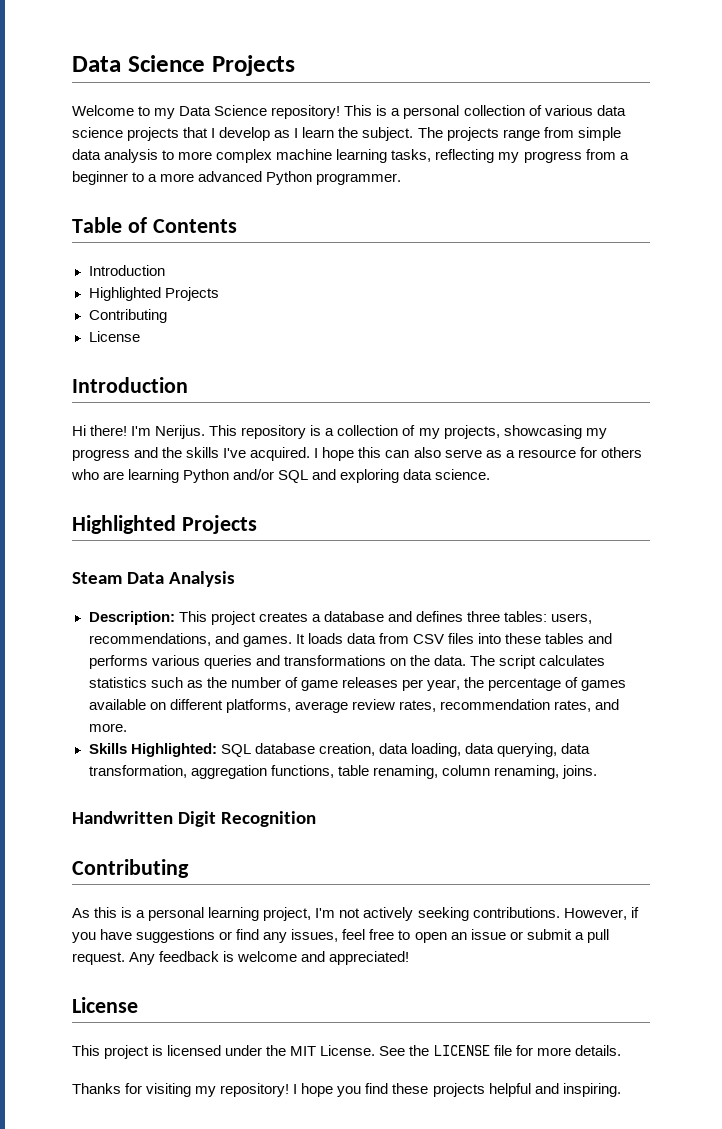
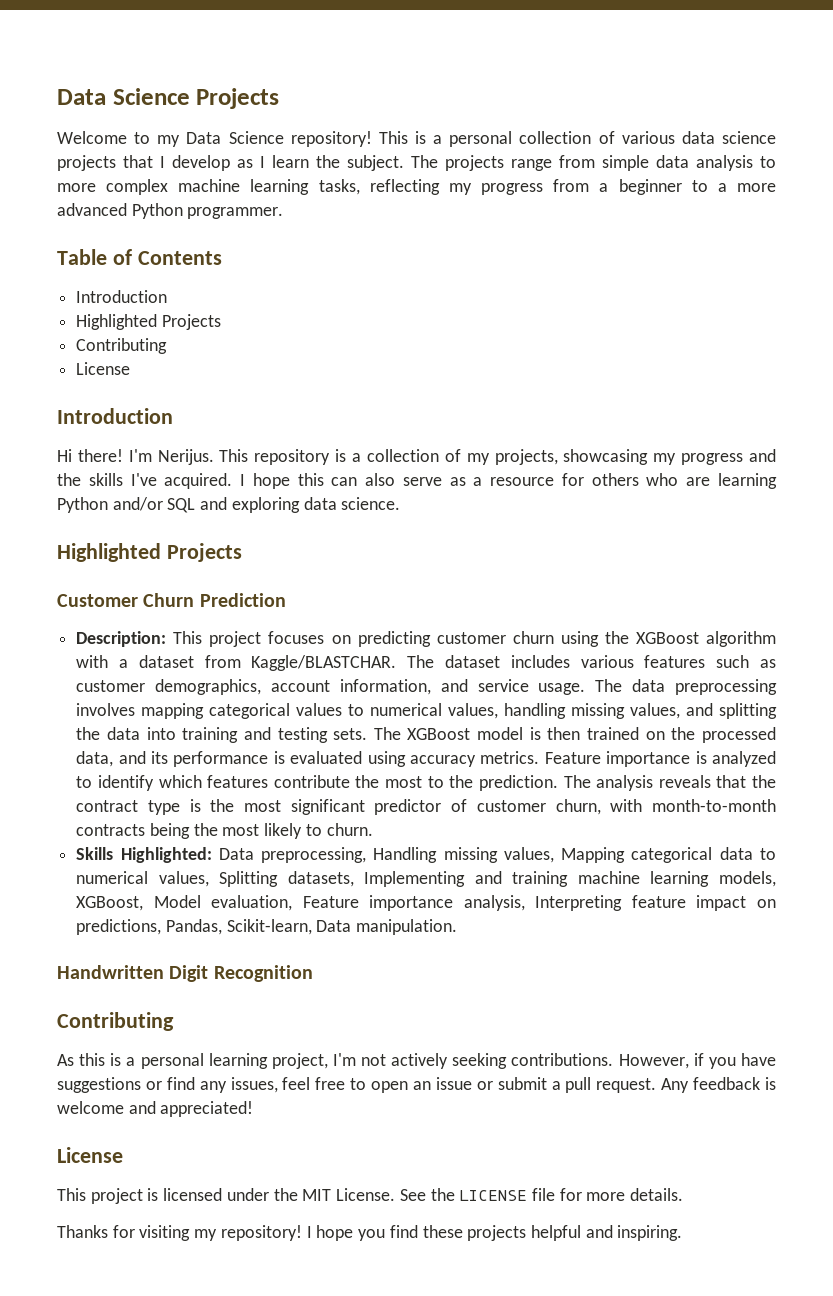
[72,571,235,587] Steam Data Analysis -> [57,593,286,607] Customer Churn Prediction
[258,611,593,624] [88,633,613,647] [88,655,606,669] [88,677,627,691] [88,699,619,713] [88,723,127,732] [88,743,590,757] [88,765,597,779] creates a database and defines three tables: users, recommendations, and games. It loads data from CSV files into these tables and performs various queries and transformations on the data. The script calculates statistics such as the number of game releases per year, the percentage of games available on different platforms, average review rates, recommendation rates, and more. // Skills Highlighted: SQL database creation, data loading, data querying, data transformation, aggregation functions, table renaming, column renaming, joins. -> [268,631,777,647] [76,655,776,671] [76,679,777,695] [76,703,778,719] [76,727,776,743] [76,751,777,767] [76,775,776,791] [76,799,776,815] [76,823,373,839] [76,847,776,863] [76,871,777,887] [76,895,777,911] [76,919,458,935] focuses on predicting customer churn using the XGBoost algorithm with a dataset from Kaggle/BLASTCHAR. The dataset includes various features such as customer demographics, account information, and service usage. The data preprocessing involves mapping categorical values to numerical values, handling missing values, and splitting the data into training and testing sets. The XGBoost model is then trained on the processed data, and its performance is evaluated using accuracy metrics. Feature importance is analyzed to identify which features contribute the most to the prediction. The analysis reveals that the contract type is the most significant predictor of customer churn, with month-to-month contracts being the most likely to churn. // Skills Highlighted: Data preprocessing, Handling missing values, Mapping categorical data to numerical values, Splitting datasets, Implementing and training machine learning models, XGBoost, Model evaluation, Feature importance analysis, Interpreting feature impact on predictions, Pandas, Scikit-learn, Data manipulation.

